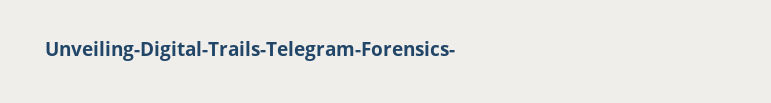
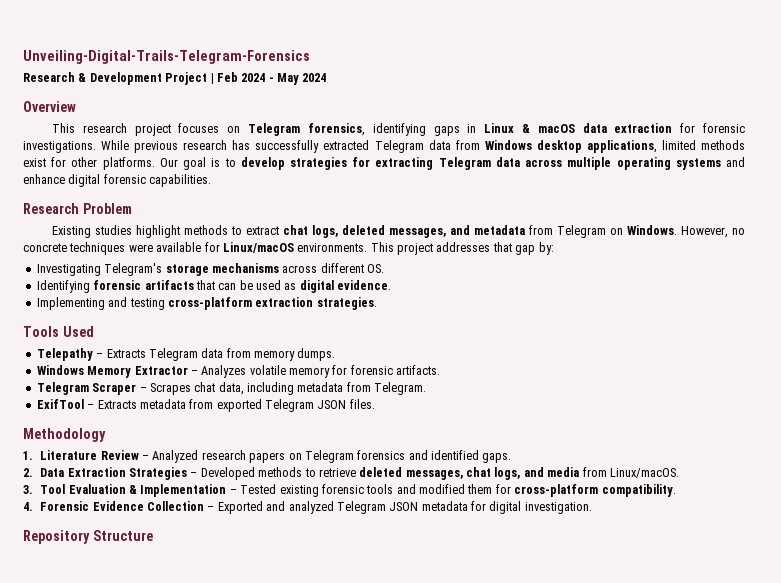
[45,41,455,61] Unveiling-Digital-Trails-Telegram-Forensics- -> [23,50,310,64] [23,72,327,85] [23,101,76,112] [52,123,745,136] [23,140,745,153] [23,157,745,170] [23,174,212,187] [23,203,132,214] [52,225,746,238] [23,242,554,255] [36,263,384,276] [36,280,392,293] [36,297,377,310] [23,326,94,337] [36,348,336,361] [36,365,441,378] [36,382,427,395] [36,399,375,412] [23,428,106,442] [23,450,512,463] [23,467,679,480] [23,484,676,497] [23,501,592,514] [23,530,153,544] Unveiling-Digital-Trails-Telegram-Forensics // Research & Development Project | Feb 2024 - May 2024 // Overview // This research project focuses on Telegram forensics, identifying gaps in Linux & macOS data extraction for forensic investigations. While previous research has successfully extracted Telegram data from Windows desktop applications, limited methods exist for other platforms. Our goal is to develop strategies for extracting Telegram data across multiple operating systems and enhance digital forensic capabilities. // Research Problem // Existing studies highlight methods to extract chat logs, deleted messages, and metadata from Telegram on Windows. However, no concrete techniques were available for Linux/macOS environments. This project addresses that gap by: // Investigating Telegram's storage mechanisms across different OS. // Identifying forensic artifacts that can be used as digital evidence. // Implementing and testing cross-platform extraction strategies. // Tools Used // Telepathy – Extracts Telegram data from memory dumps. // Windows Memory Extractor – Analyzes volatile memory for forensic artifacts. // Telegram Scraper – Scrapes chat data, including metadata from Telegram. // ExifTool – Extracts metadata from exported Telegram JSON files. // Methodology // 1. Literature Review – Analyzed research papers on Telegram forensics and identified gaps. // 2. Data Extraction Strategies – Developed methods to retrieve deleted messages, chat logs, and media from Linux/macOS. // 3. Tool Evaluation & Implementation – Tested existing forensic tools and modified them for cross-platform compatibility. // 4. Forensic Evidence Collection – Exported and analyzed Telegram JSON metadata for digital investigation. // Repository Structure

